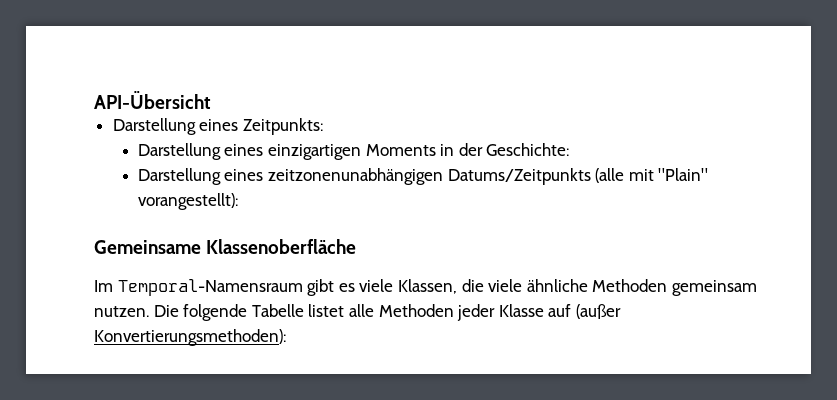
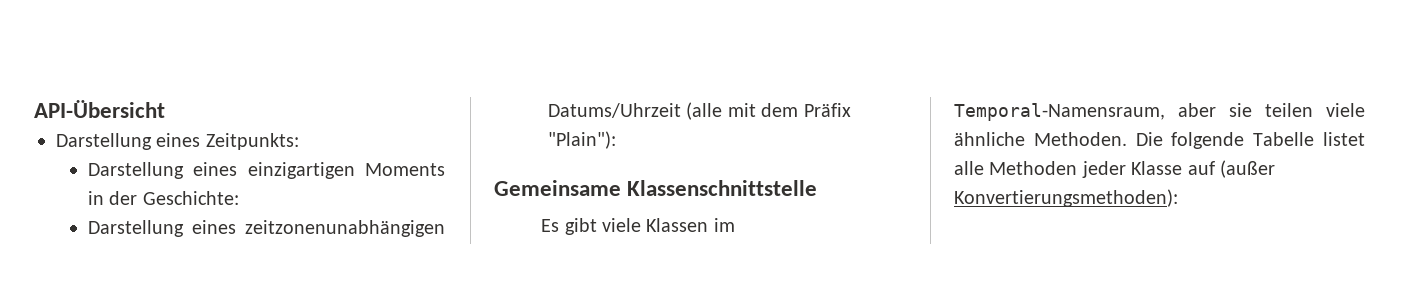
[447,168,591,185] Datums/Zeitpunkts -> [547,103,681,118] Datums/Uhrzeit
[658,168,709,181] [137,193,238,210] [94,239,357,254] [94,279,757,296] [94,306,149,317] "Plain" vorangestellt): // Gemeinsame Klassenoberfläche // Im Temporal-Namensraum gibt es viele Klassen, die viele ähnliche Methoden gemeinsam nutzen. -> [761,103,851,117] [547,131,616,149] [494,180,818,196] [541,218,735,235] [954,103,1365,121] [954,132,1127,146] dem Präfix "Plain"): // Gemeinsame Klassenschnittstelle // Es gibt viele Klassen im Temporal-Namensraum, aber sie teilen viele ähnliche Methoden.

